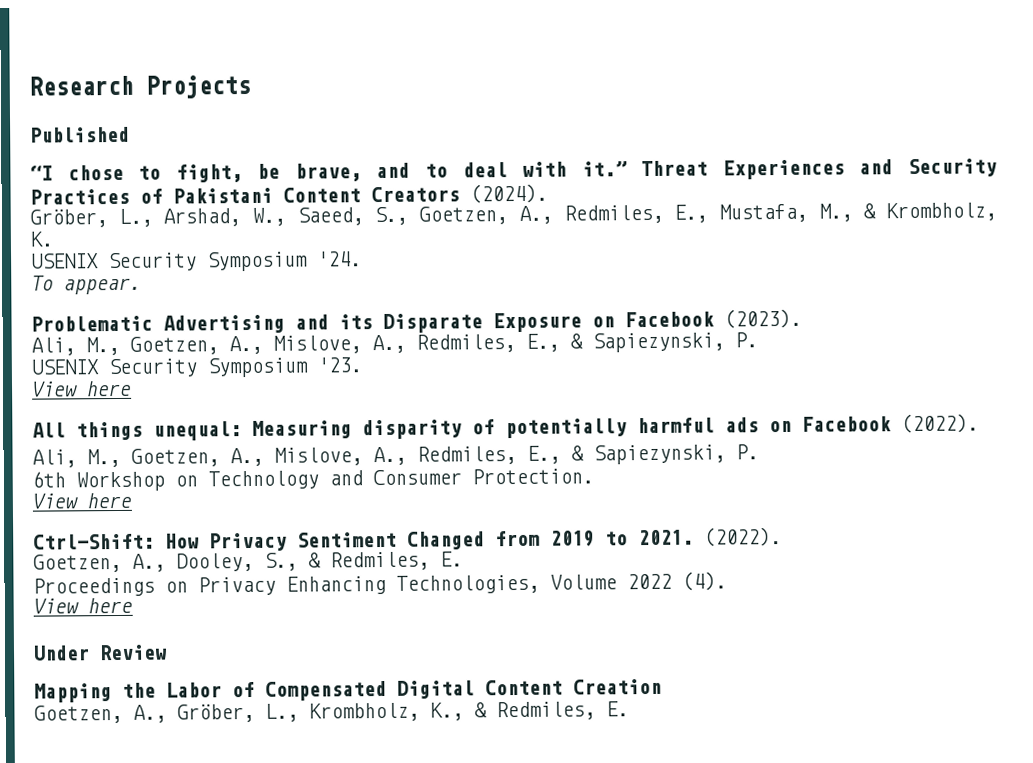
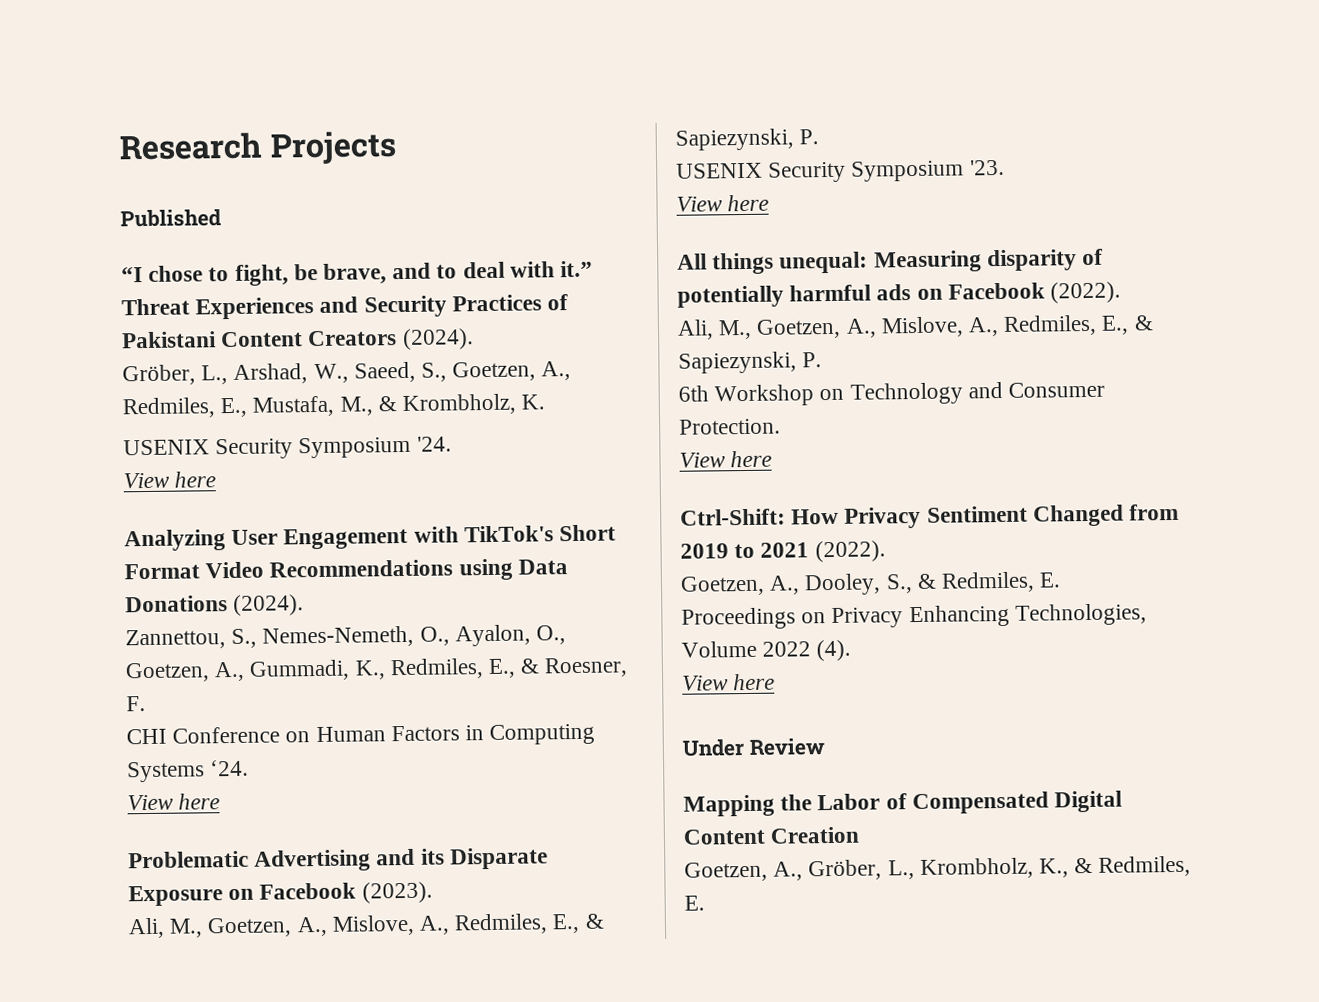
[31,275,142,295] To appear. -> [123,471,217,489] [124,524,617,552] [124,558,568,581] [125,594,305,616] [125,624,567,650] [125,657,629,683] [126,696,146,712] [126,723,596,746] [127,759,250,783] [127,793,221,811] View here // Analyzing User Engagement with TikTok's Short Format Video Recommendations using Data Donations (2024). // Zannettou, S., Nemes-Nemeth, O., Ayalon, O., Goetzen, A., Gummadi, K., Redmiles, E., & Roesner, F. // CHI Conference on Human Factors in Computing Systems ‘24. // View here
[638,529,694,546] 2021. -> [760,542,810,558] 2021

